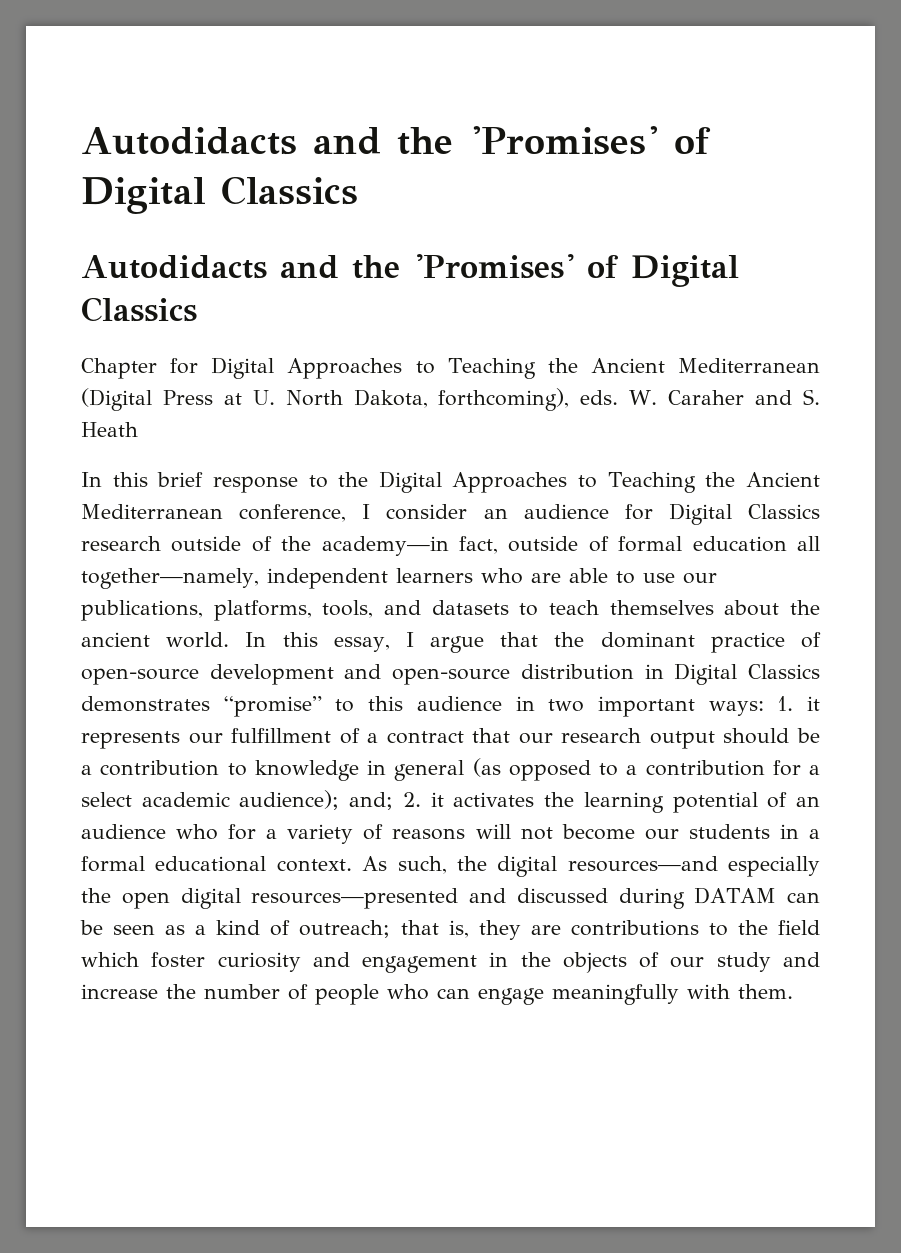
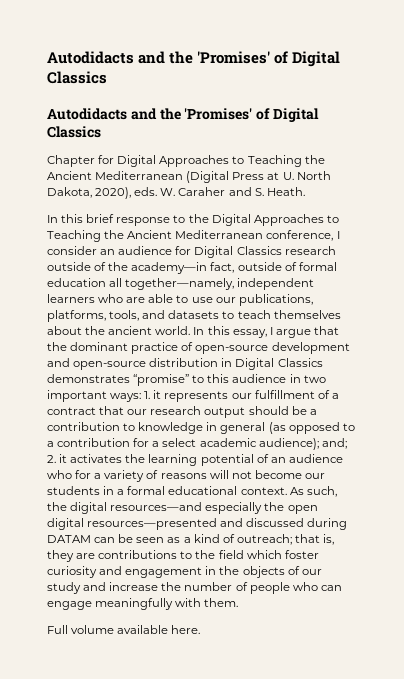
[438,388,570,411] forthcoming), -> [95,187,132,199] 2020),
[81,422,138,437] Heath -> [266,187,305,196] Heath.
(793, 991) none -> [47,625,201,634] // Full volume available here.

